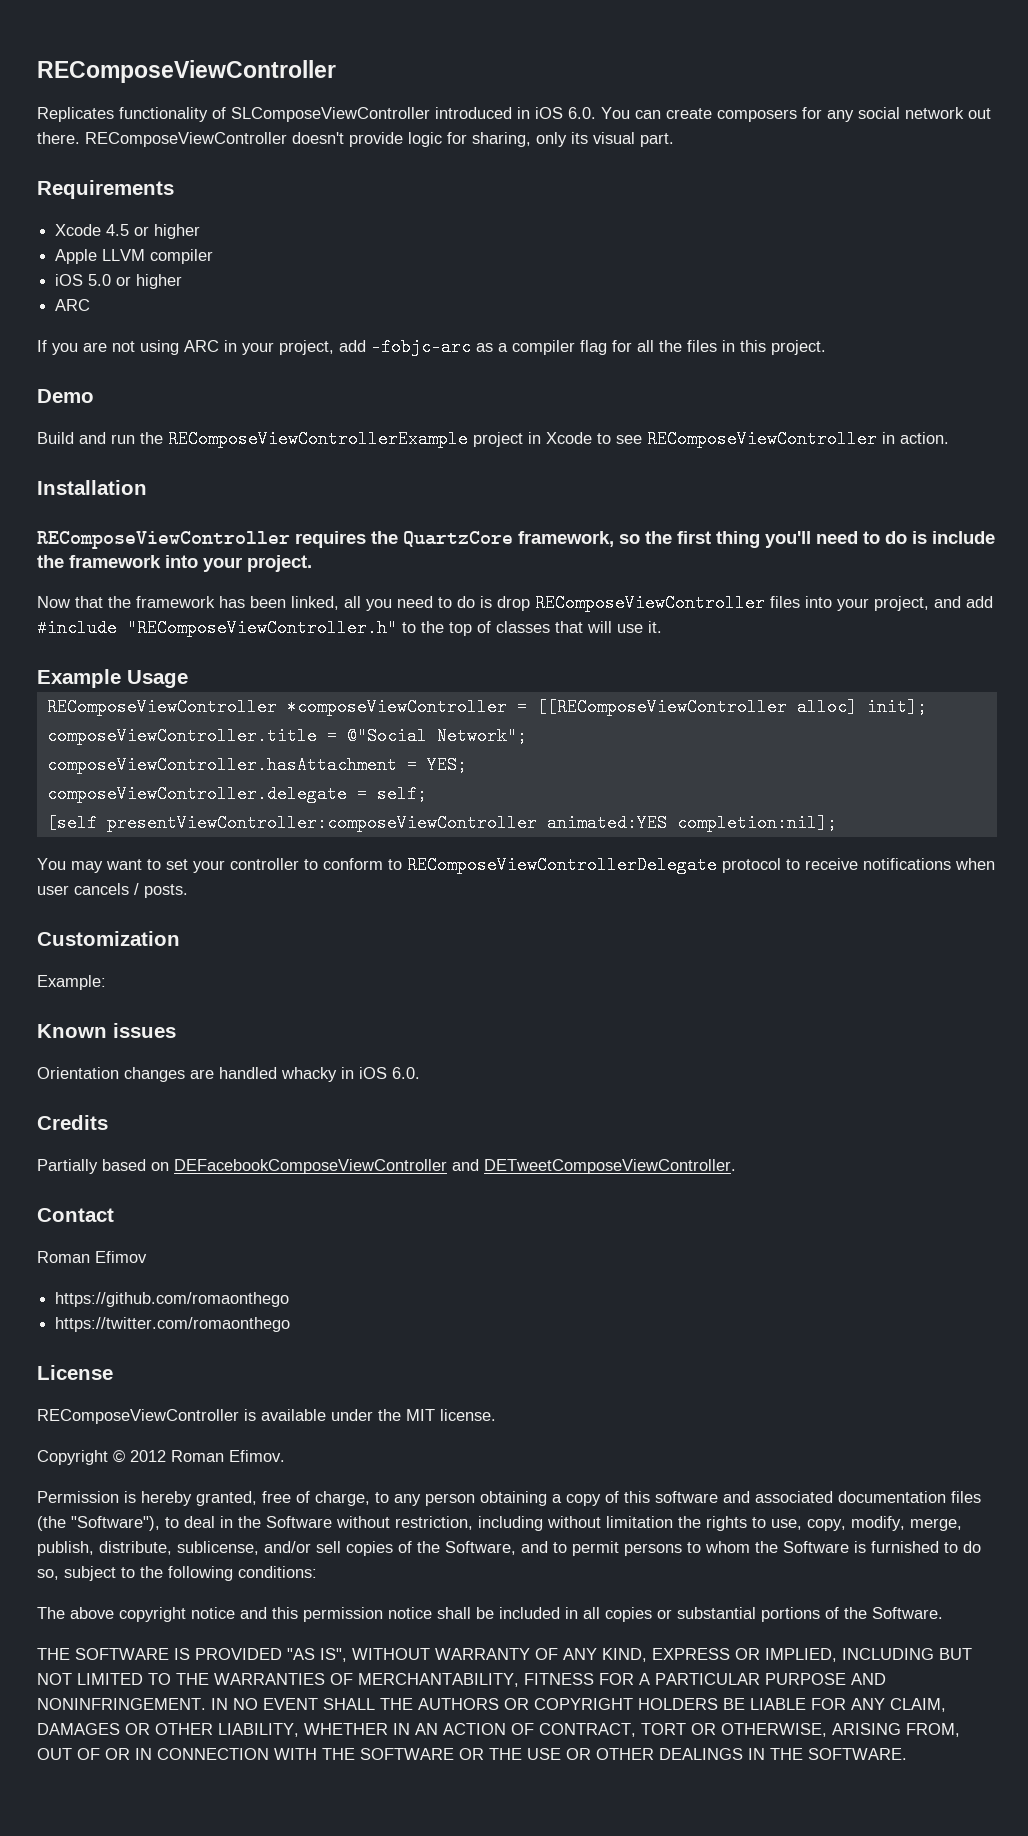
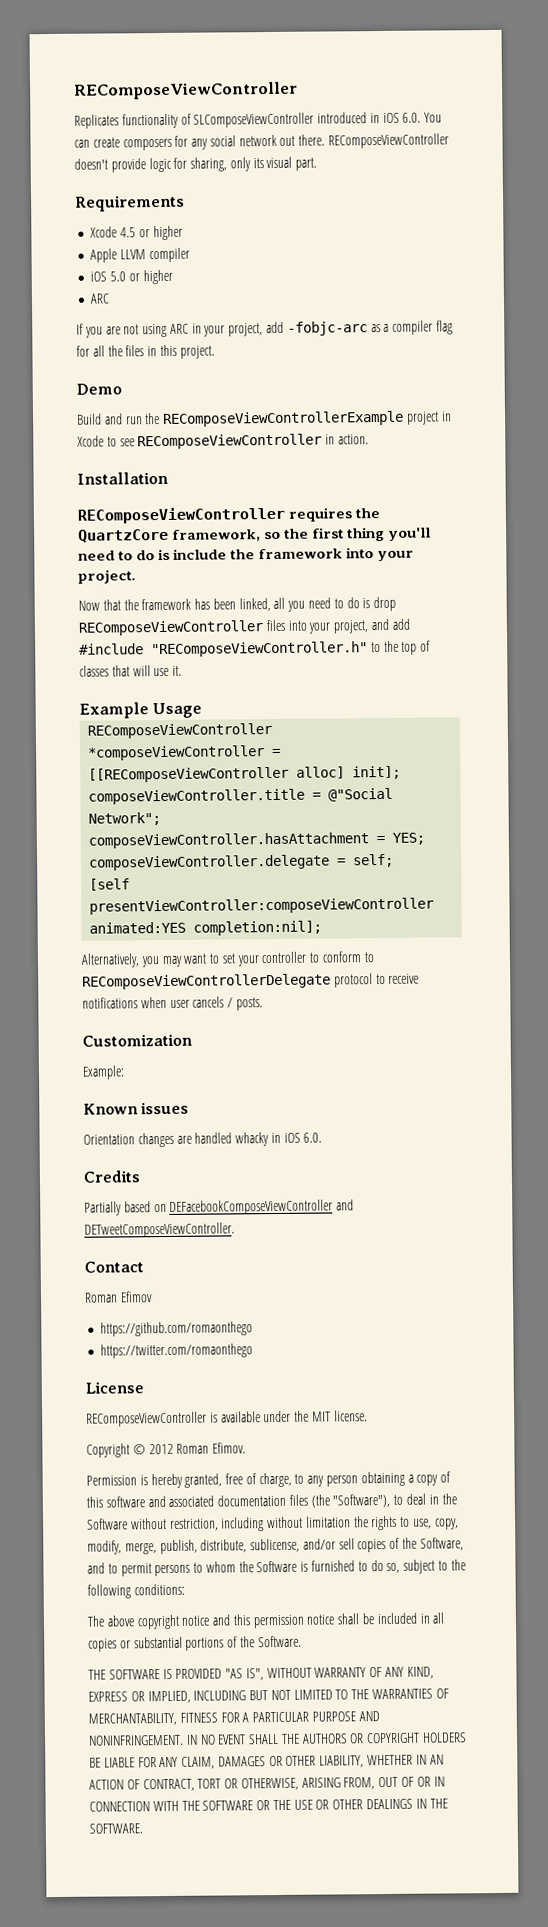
[37,858,66,870] You -> [81,953,160,968] Alternatively, you

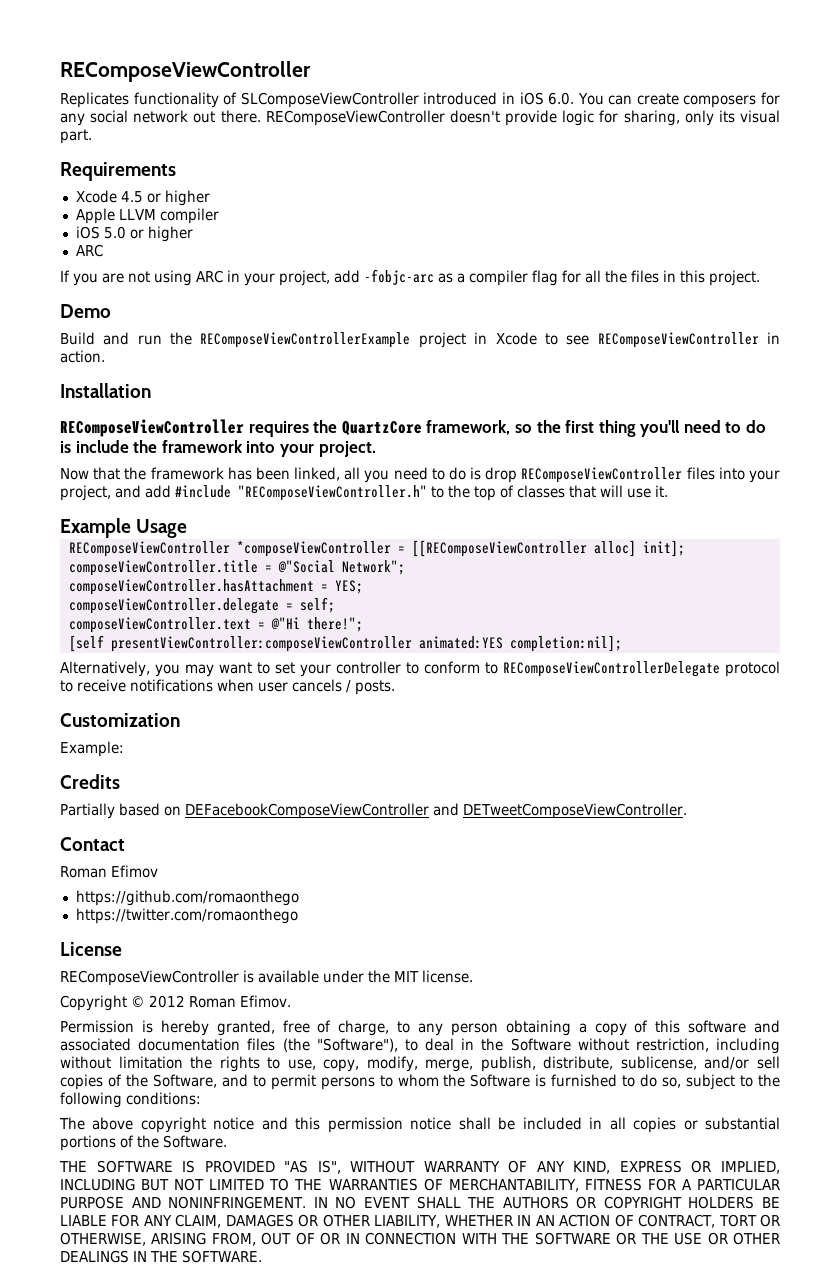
(395, 860) none -> [68,617,363,633] // composeViewController.text = @"Hi there!";
[83,1101,190,1115] [83,1132,323,1148] // Known issues // Orientation changes are handled whacky in iOS 6.0. -> (124, 749) none

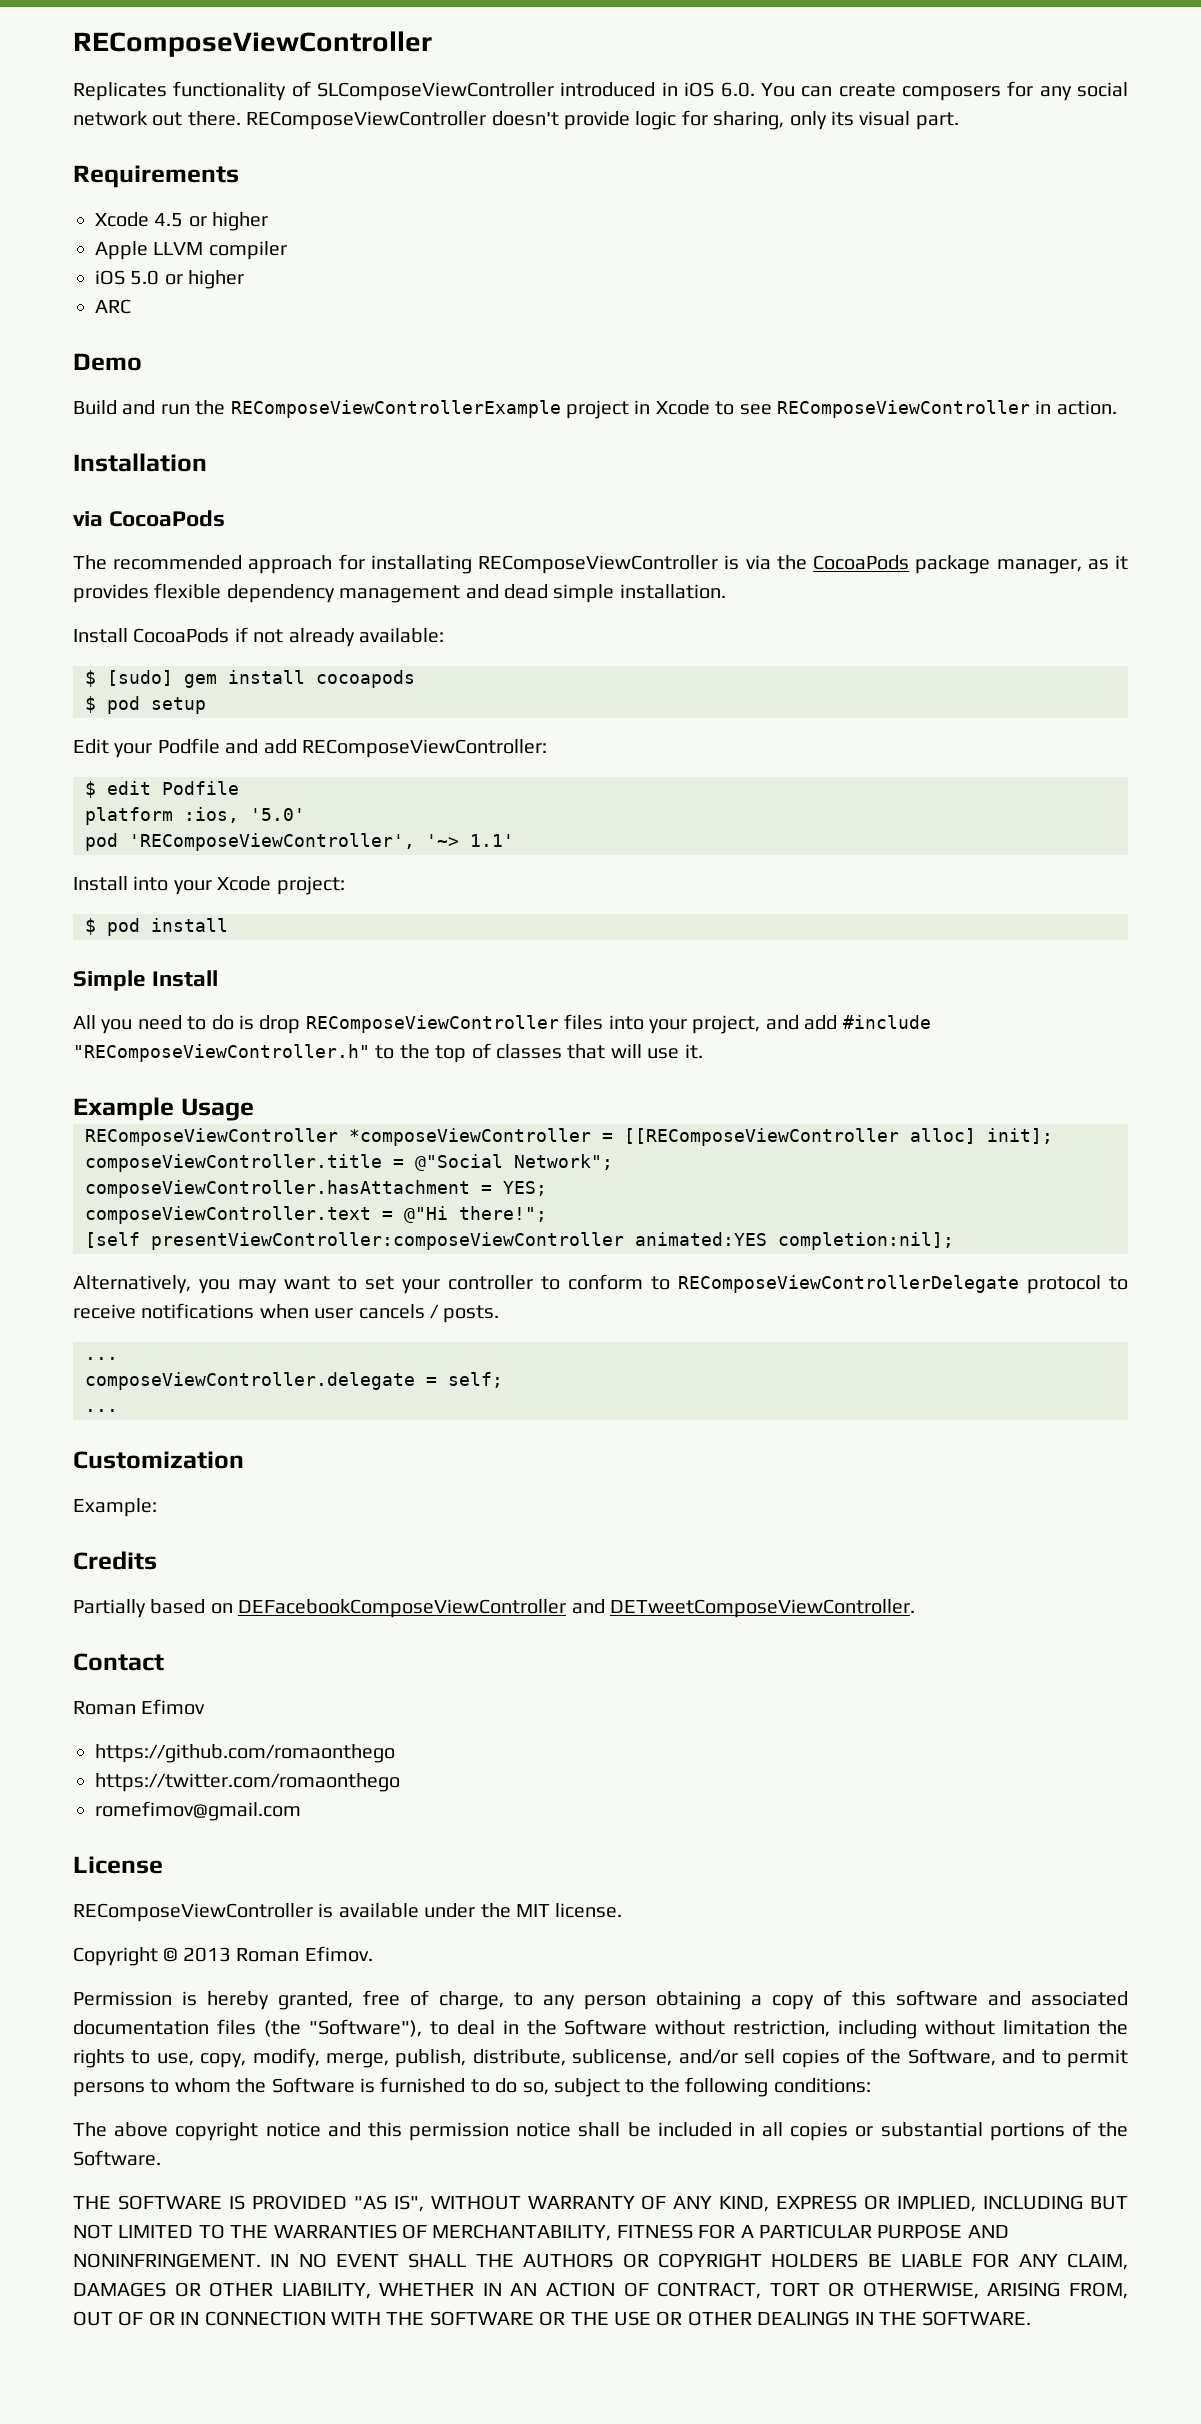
[60,269,760,286] // If you are not using ARC in your project, add -fobjc-arc as a compiler flag for all the files in this project. -> (131, 306) none
[60,419,767,437] [60,440,376,457] [60,467,361,481] REComposeViewController requires the QuartzCore framework, so the first thing you'll need to do is include the framework into your project. // Now that the framework has been linked, all -> [73,510,226,527] [73,554,1129,574] [73,583,726,603] [73,627,444,647] [85,670,415,688] [85,696,206,714] [73,738,547,758] [85,781,239,798] [85,807,305,825] [85,833,514,851] [73,876,345,895] [85,918,228,936] [73,970,219,991] [73,1015,96,1029] via CocoaPods // The recommended approach for installating REComposeViewController is via the CocoaPods package manager, as it provides flexible dependency management and dead simple installation. // Install CocoaPods if not already available: // $ [sudo] gem install cocoapods // $ pod setup // Edit your Podfile and add REComposeViewController: // $ edit Podfile // platform :ios, '5.0' // pod 'REComposeViewController', '~> 1.1' // Install into your Xcode project: // $ pod install // Simple Install // All
[68,597,335,614] // composeViewController.delegate = self; -> (547, 1188) none
(395, 687) none -> [85,1357,118,1360] [85,1372,503,1390] [85,1409,118,1412] // ... // composeViewController.delegate = self; // ...
(298, 916) none -> [95,1801,301,1821] // romefimov@gmail.com
[149,995,185,1008] 2012 -> [182,1947,231,1962] 2013

